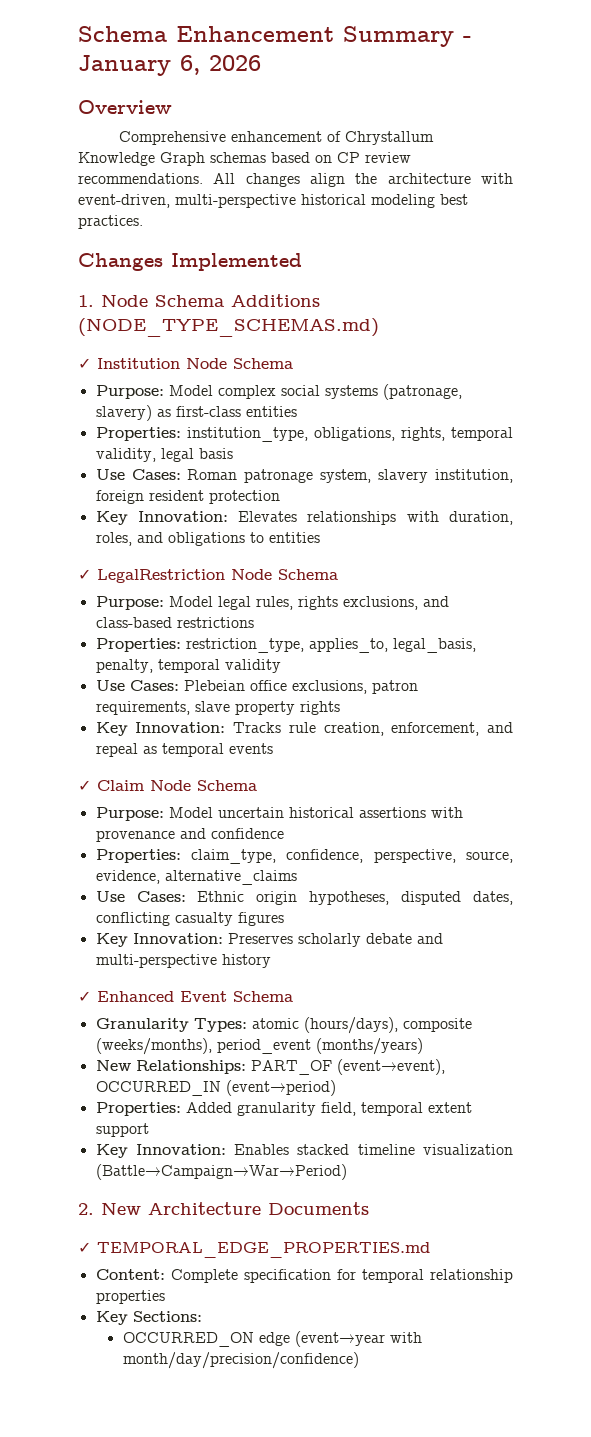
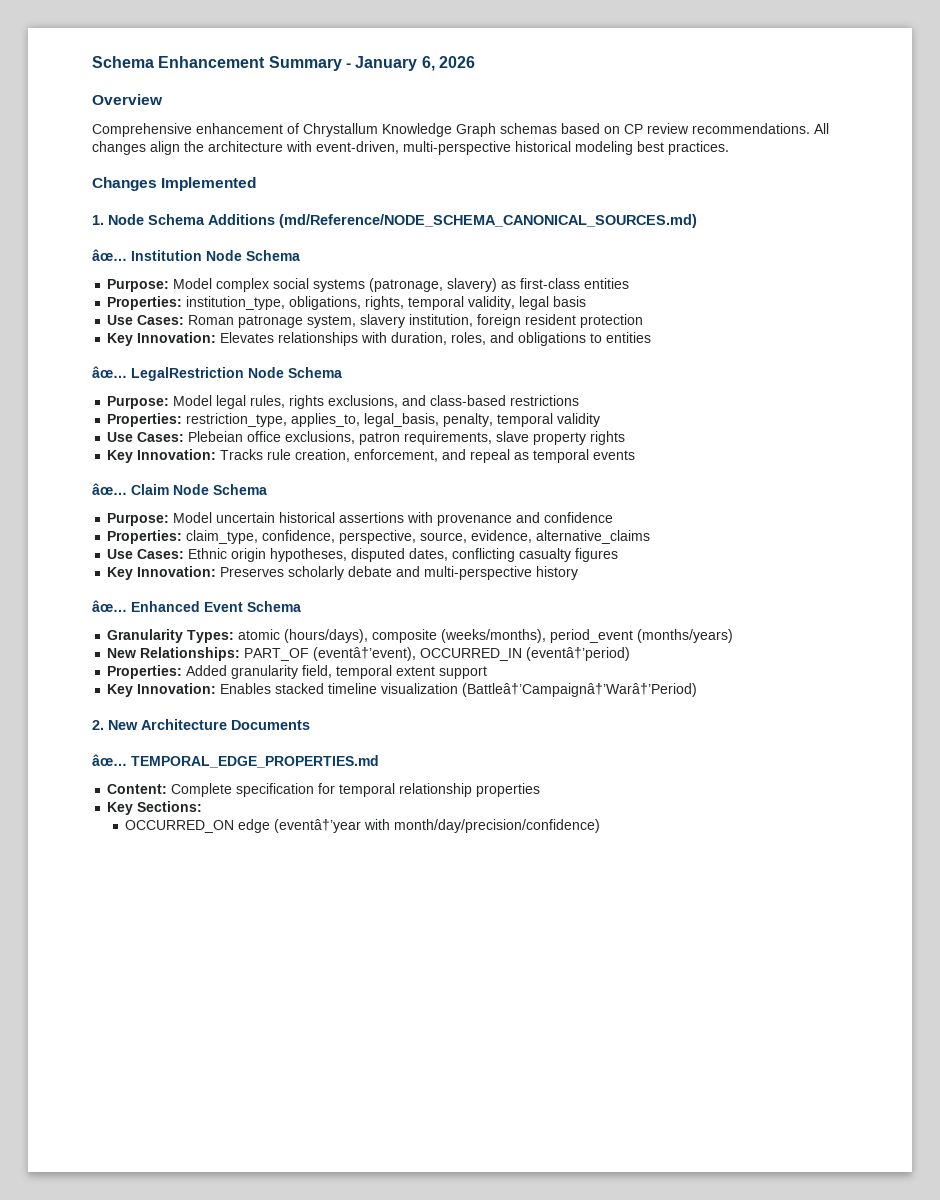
[78,318,379,337] [78,358,91,369] (NODE_TYPE_SCHEMAS.md) // ✓ -> [279,214,697,228] [92,249,127,261] (md/Reference/NODE_SCHEMA_CANONICAL_SOURCES.md) // âœ…
[78,569,91,580] ✓ -> [92,366,127,378] âœ…
[78,780,91,791] ✓ -> [92,483,127,495] âœ…
[78,991,91,1002] ✓ -> [92,600,127,612] âœ…
[336,1059,445,1075] [95,1080,336,1096] (event→event), OCCURRED_IN (event→period) -> [313,647,631,661] (eventâ†’event), OCCURRED_IN (eventâ†’period)
[95,1164,347,1180] (Battle→Campaign→War→Period) -> [462,683,698,697] (Battleâ†’Campaignâ†’Warâ†’Period)
[78,1242,91,1253] ✓ -> [92,754,127,766] âœ…
[294,1331,385,1347] (event→year -> [274,819,362,833] (eventâ†’year

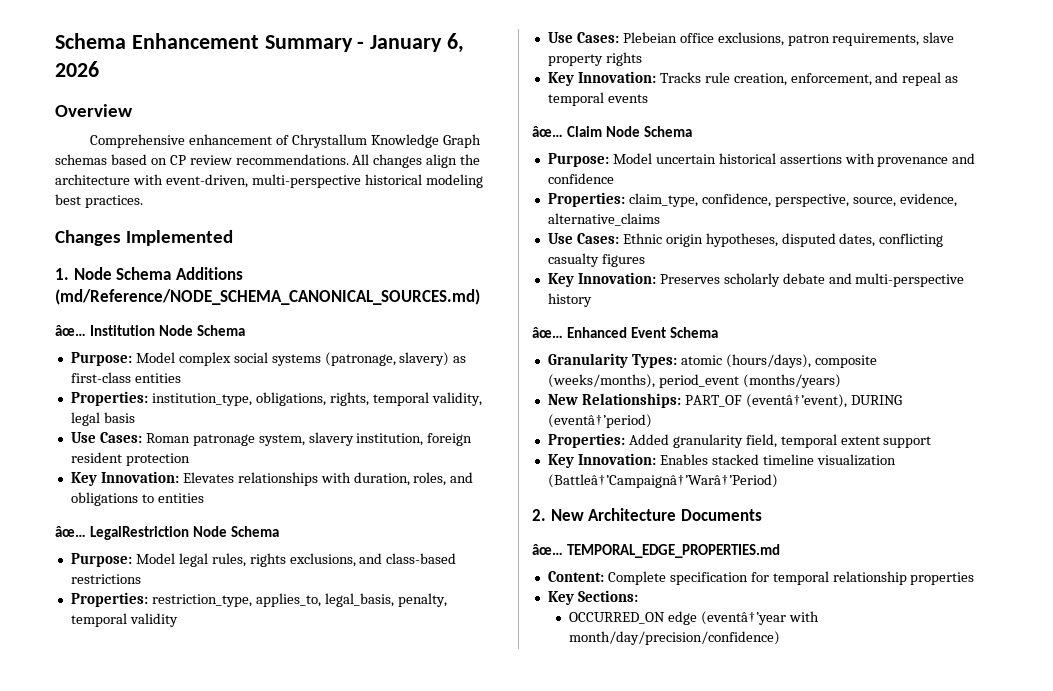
[420,648,523,661] OCCURRED_IN -> [850,395,902,405] DURING

